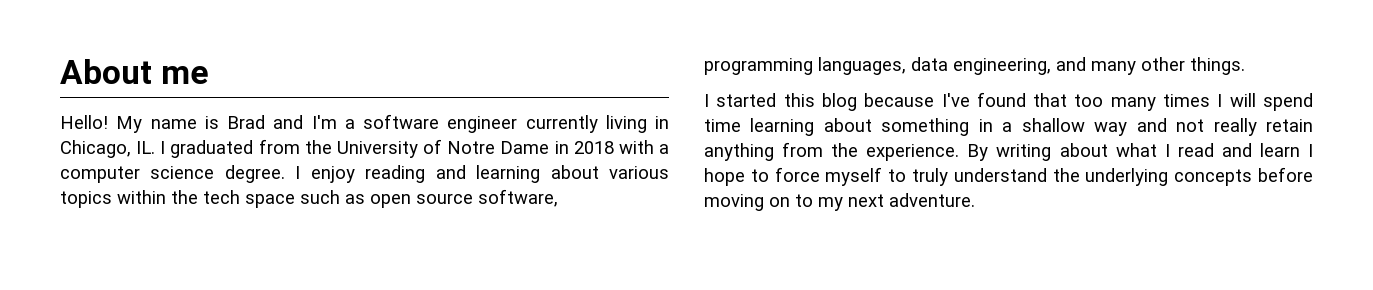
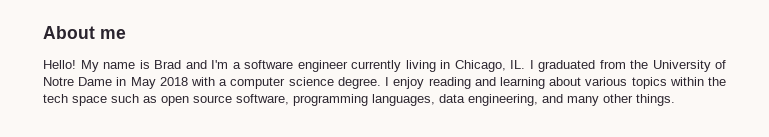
(569, 147) none -> [130,77,156,89] May
[704,92,1313,111] [704,118,1313,136] [704,142,1313,161] [704,167,1313,186] [704,193,975,211] // I started this blog because I've found that too many times I will spend time learning about something in a shallow way and not really retain anything from the experience. By writing about what I read and learn I hope to force myself to truly understand the underlying concepts before moving on to my next adventure. -> (675, 100) none

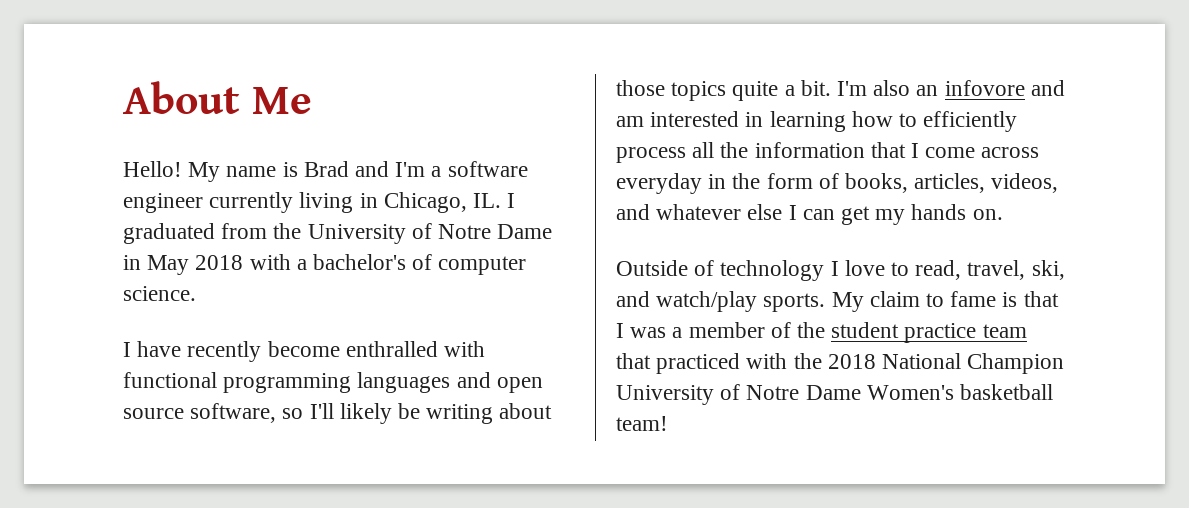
[100,29,126,39] me -> [251,87,312,114] Me
[230,77,727,89] [43,94,675,106] computer science degree. I enjoy reading and learning about various topics within the tech space such as open source software, programming languages, data engineering, and many other things. -> [313,254,527,275] [123,286,196,301] [123,341,486,362] [123,372,543,393] [123,403,553,424] [616,80,1065,101] [616,111,1018,132] [616,142,1040,163] [616,173,1059,194] [616,204,1003,225] [616,260,1065,281] [616,291,1059,312] [616,322,1027,343] [616,353,1065,374] [616,384,1054,405] [616,416,668,431] bachelor's of computer science. // I have recently become enthralled with functional programming languages and open source software, so I'll likely be writing about those topics quite a bit. I'm also an infovore and am interested in learning how to efficiently process all the information that I come across everyday in the form of books, articles, videos, and whatever else I can get my hands on. // Outside of technology I love to read, travel, ski, and watch/play sports. My claim to fame is that I was a member of the student practice team that practiced with the 2018 National Champion University of Notre Dame Women's basketball team!

